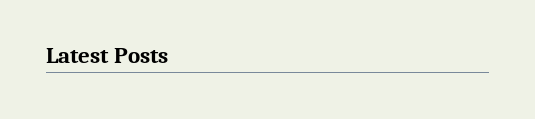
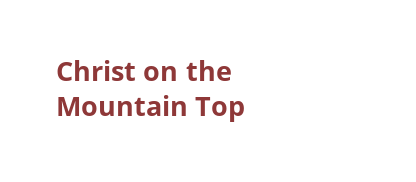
[46,48,169,63] Latest Posts -> [56,60,232,81] [56,95,246,122] Christ on the Mountain Top

